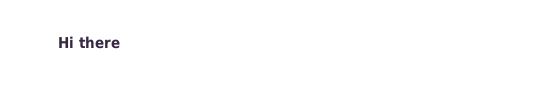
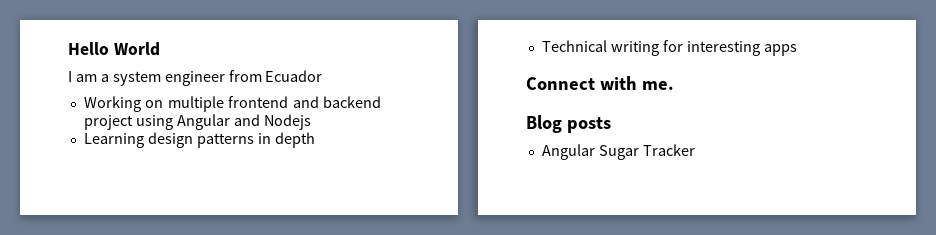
[58,36,120,49] Hi there -> [68,42,160,56] [68,70,323,86] [83,96,381,112] [83,114,311,130] [83,132,315,148] [541,40,797,56] [526,76,674,90] [526,115,611,133] [541,144,695,160] Hello World // I am a system engineer from Ecuador // Working on multiple frontend and backend project using Angular and Nodejs // Learning design patterns in depth // Technical writing for interesting apps // Connect with me. // Blog posts // Angular Sugar Tracker

